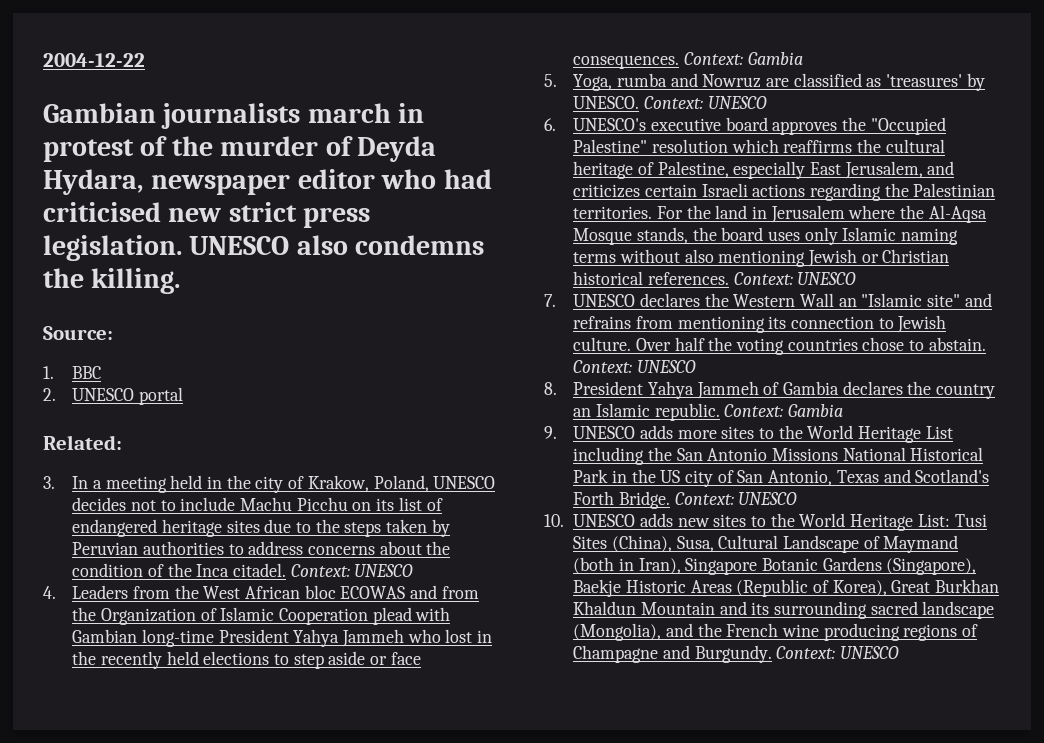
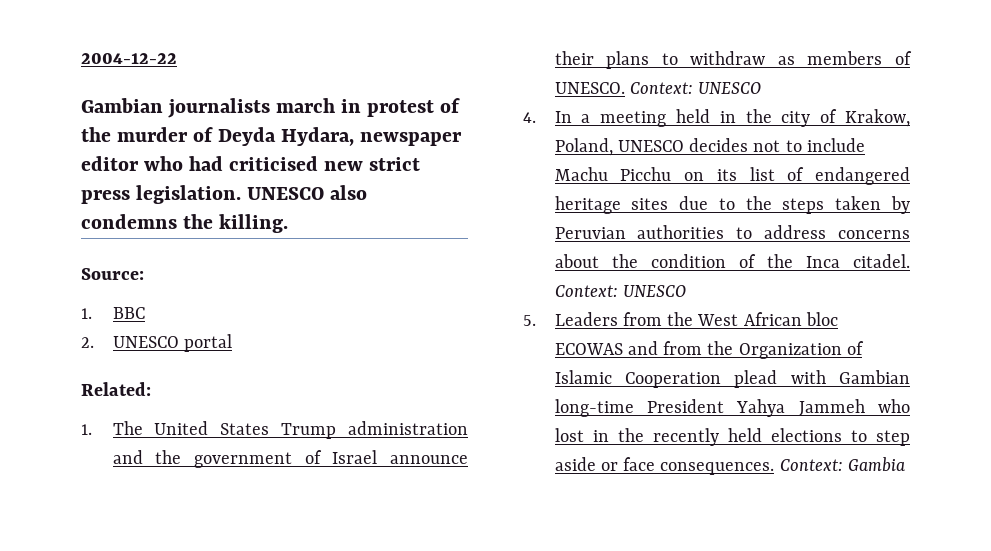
[43,476,55,489] 3. -> [81,421,468,439] [112,450,468,468] [554,51,912,69] [554,82,762,94] [523,112,536,123] 1. The United States Trump administration and the government of Israel announce their plans to withdraw as members of UNESCO. Context: UNESCO // 4.
[43,586,56,599] 4. -> [523,315,536,326] 5.
[544,73,985,91] [573,96,767,109] [544,117,946,135] [573,139,945,153] [573,161,955,179] [573,183,996,201] [573,205,987,223] [573,227,959,245] [573,249,950,267] [573,271,857,285] [544,293,992,307] [573,315,947,333] [573,337,986,355] [573,360,696,373] [544,381,996,399] [573,403,843,421] [544,425,953,443] [573,447,984,465] [573,469,990,487] [573,491,798,509] [544,513,987,531] [573,535,959,553] [573,557,977,575] [573,579,1000,597] [573,601,995,619] [573,623,979,641] [573,645,899,663] // 5. Yoga, rumba and Nowruz are classified as 'treasures' by UNESCO. Context: UNESCO // 6. UNESCO's executive board approves the "Occupied Palestine" resolution which reaffirms the cultural heritage of Palestine, especially East Jerusalem, and criticizes certain Israeli actions regarding the Palestinian territories. For the land in Jerusalem where the Al-Aqsa Mosque stands, the board uses only Islamic naming terms without also mentioning Jewish or Christian historical references. Context: UNESCO // 7. UNESCO declares the Western Wall an "Islamic site" and refrains from mentioning its connection to Jewish culture. Over half the voting countries chose to abstain. Context: UNESCO // 8. President Yahya Jammeh of Gambia declares the country an Islamic republic. Context: Gambia // 9. UNESCO adds more sites to the World Heritage List including the San Antonio Missions National Historical Park in the US city of San Antonio, Texas and Scotland's Forth Bridge. Context: UNESCO // 10. UNESCO adds new sites to the World Heritage List: Tusi Sites (China), Susa, Cultural Landscape of Maymand (both in Iran), Singapore Botanic Gardens (Singapore), Baekje Historic Areas (Republic of Korea), Great Burkhan Khaldun Mountain and its surrounding sacred landscape (Mongolia), and the French wine producing regions of Champagne and Burgundy. Context: UNESCO -> (905, 464) none

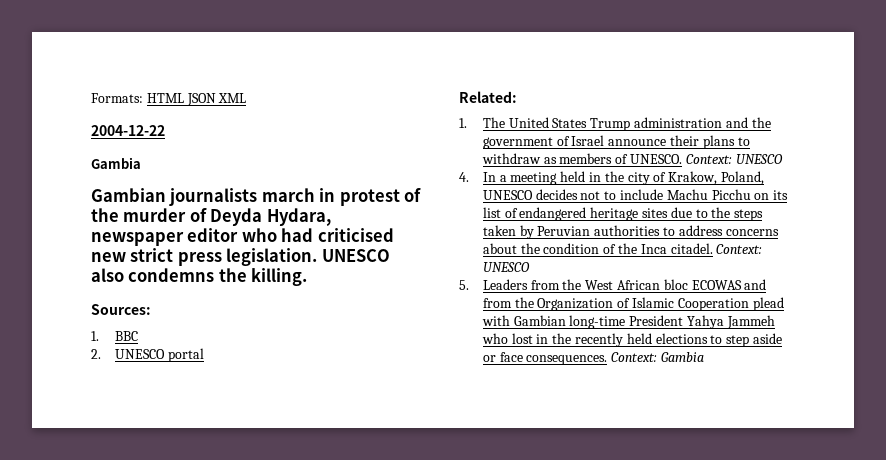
(81, 58) none -> [91,93,247,106] Formats: HTML JSON XML //
(177, 58) none -> [91,157,141,169] // Gambia
[81,268,144,280] Source: -> [91,304,151,315] Sources:

